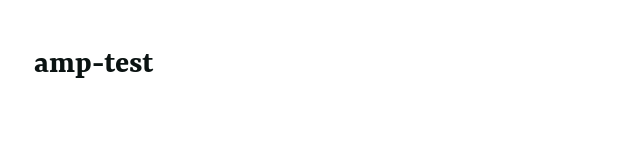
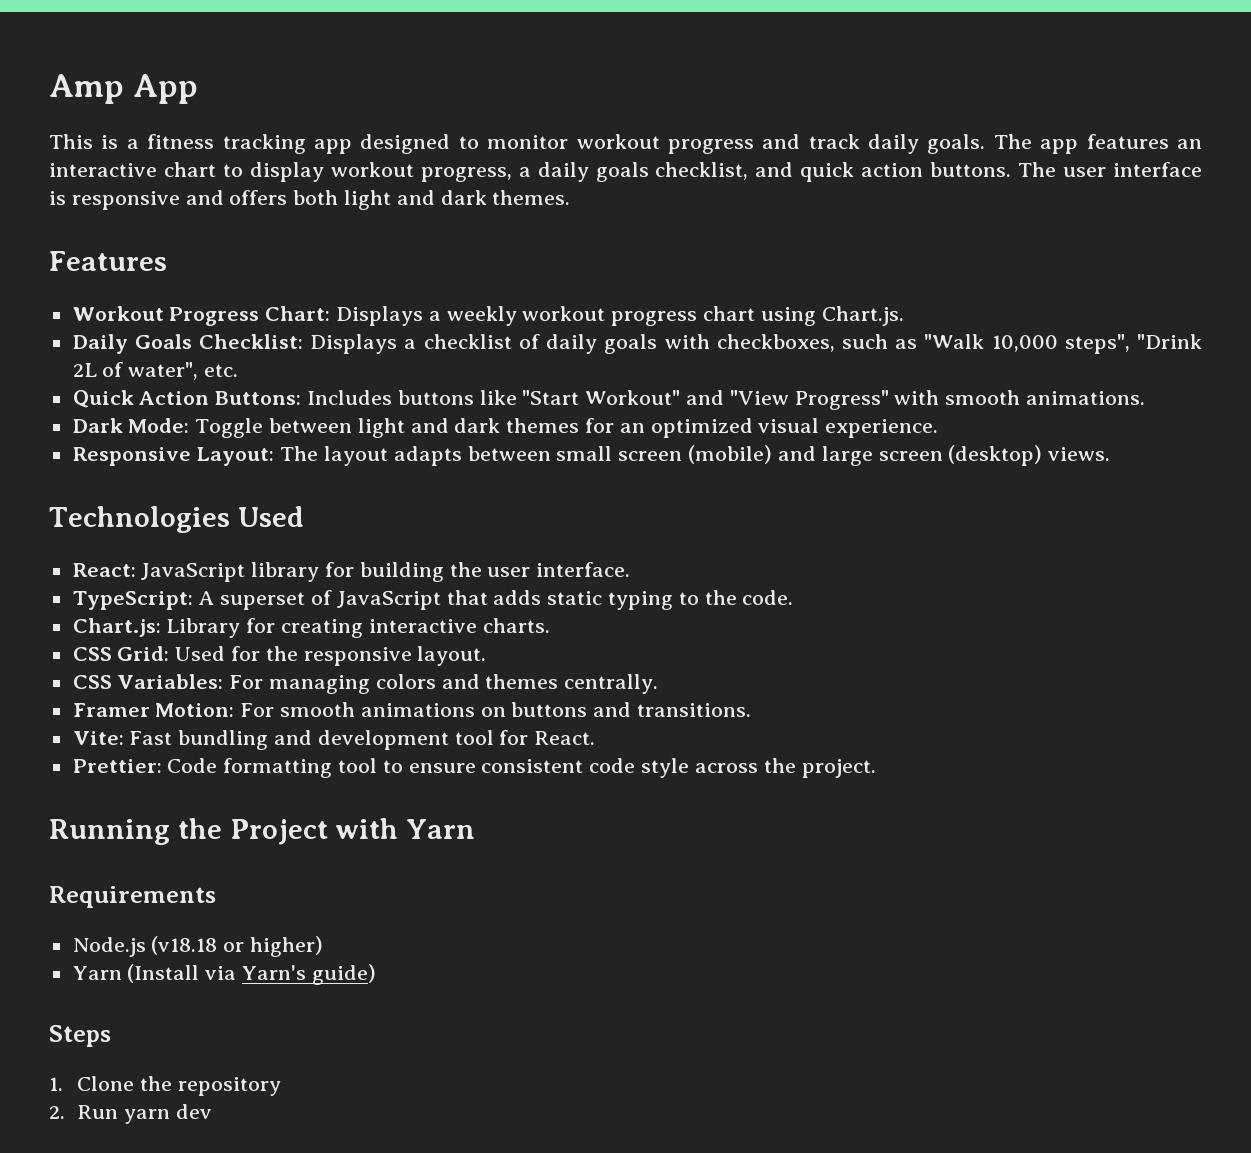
[34,54,154,78] amp-test -> [49,74,199,104] [49,134,1203,154] [49,162,1202,182] [49,190,571,210] [49,251,167,271] [72,306,904,326] [72,334,1202,354] [72,362,239,380] [72,390,1146,410] [72,418,939,438] [72,445,1111,466] [49,506,304,533] [72,562,631,582] [72,590,794,610] [72,618,550,638] [72,646,487,666] [72,674,659,694] [72,702,752,717] [72,730,596,750] [72,758,876,778] [49,818,476,845] [49,886,216,908] [72,936,324,957] [72,964,376,985] [49,1025,111,1047] [49,1076,281,1096] [49,1104,212,1124] Amp App // This is a fitness tracking app designed to monitor workout progress and track daily goals. The app features an interactive chart to display workout progress, a daily goals checklist, and quick action buttons. The user interface is responsive and offers both light and dark themes. // Features // Workout Progress Chart: Displays a weekly workout progress chart using Chart.js. // Daily Goals Checklist: Displays a checklist of daily goals with checkboxes, such as "Walk 10,000 steps", "Drink 2L of water", etc. // Quick Action Buttons: Includes buttons like "Start Workout" and "View Progress" with smooth animations. // Dark Mode: Toggle between light and dark themes for an optimized visual experience. // Responsive Layout: The layout adapts between small screen (mobile) and large screen (desktop) views. // Technologies Used // React: JavaScript library for building the user interface. // TypeScript: A superset of JavaScript that adds static typing to the code. // Chart.js: Library for creating interactive charts. // CSS Grid: Used for the responsive layout. // CSS Variables: For managing colors and themes centrally. // Framer Motion: For smooth animations on buttons and transitions. // Vite: Fast bundling and development tool for React. // Prettier: Code formatting tool to ensure consistent code style across the project. // Running the Project with Yarn // Requirements // Node.js (v18.18 or higher) // Yarn (Install via Yarn's guide) // Steps // 1. Clone the repository // 2. Run yarn dev

